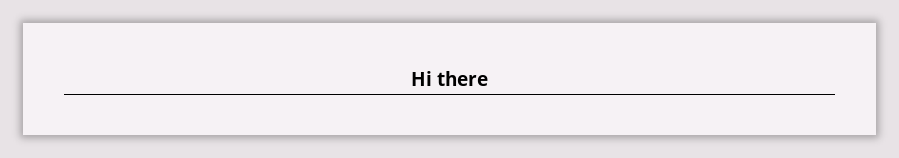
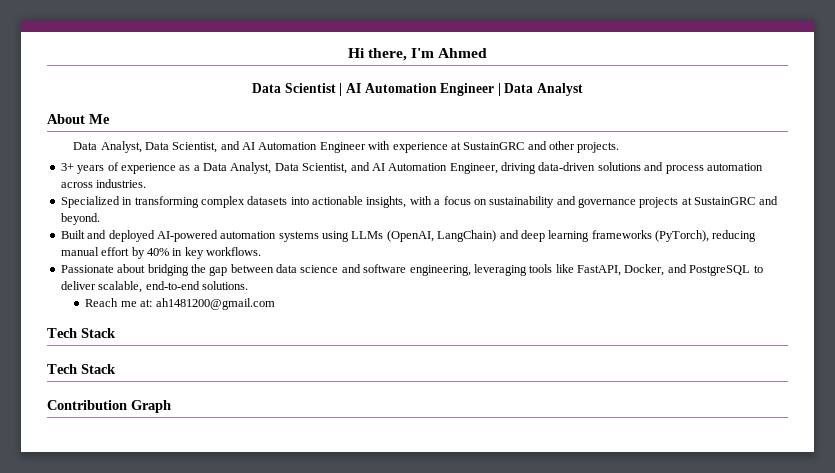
[437,71,489,86] there -> [367,48,488,61] [251,83,584,96] [47,114,110,124] [73,141,620,153] [60,162,763,174] [60,179,147,188] [60,196,778,208] [60,213,100,225] [60,230,757,242] [60,247,261,259] [60,264,763,276] [60,281,248,293] [85,298,275,310] [47,328,116,338] [47,364,116,374] [47,400,171,413] there, I'm Ahmed // Data Scientist | AI Automation Engineer | Data Analyst // About Me // Data Analyst, Data Scientist, and AI Automation Engineer with experience at SustainGRC and other projects. // 3+ years of experience as a Data Analyst, Data Scientist, and AI Automation Engineer, driving data-driven solutions and process automation across industries. // Specialized in transforming complex datasets into actionable insights, with a focus on sustainability and governance projects at SustainGRC and beyond. // Built and deployed AI-powered automation systems using LLMs (OpenAI, LangChain) and deep learning frameworks (PyTorch), reducing manual effort by 40% in key workflows. // Passionate about bridging the gap between data science and software engineering, leveraging tools like FastAPI, Docker, and PostgreSQL to deliver scalable, end-to-end solutions. // Reach me at: ah1481200@gmail.com // Tech Stack // Tech Stack // Contribution Graph

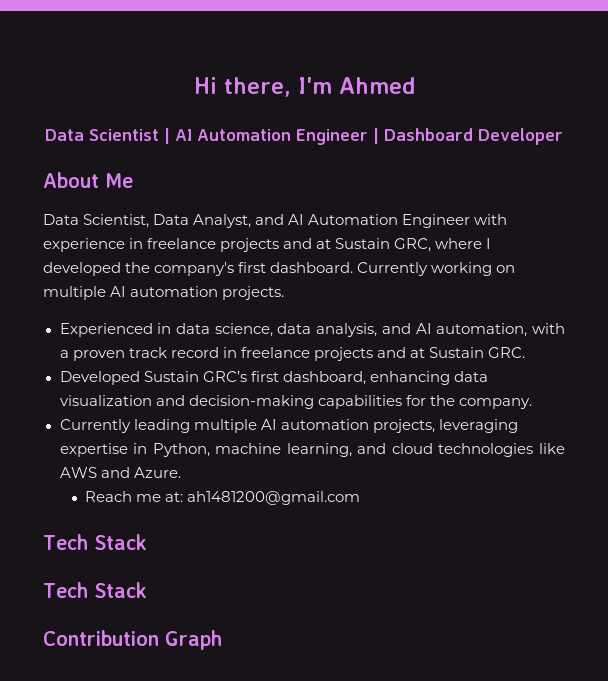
[504,83,584,96] Data Analyst -> [384,128,563,145] Dashboard Developer
[100,141,218,153] Analyst, Data Scientist, -> [83,214,252,228] Scientist, Data Analyst,
[450,141,620,153] [60,162,763,174] [60,179,147,188] [60,196,778,208] [60,213,100,225] [60,230,757,242] [60,247,261,259] [60,264,763,276] [60,281,248,293] at SustainGRC and other projects. // 3+ years of experience as a Data Analyst, Data Scientist, and AI Automation Engineer, driving data-driven solutions and process automation across industries. // Specialized in transforming complex datasets into actionable insights, with a focus on sustainability and governance projects at SustainGRC and beyond. // Built and deployed AI-powered automation systems using LLMs (OpenAI, LangChain) and deep learning frameworks (PyTorch), reducing manual effort by 40% in key workflows. // Passionate about bridging the gap between data science and software engineering, leveraging tools like FastAPI, Docker, and PostgreSQL to deliver scalable, end-to-end solutions. -> [129,238,492,252] [43,262,516,276] [43,286,285,300] [59,323,565,337] [59,347,525,361] [59,371,488,385] [59,395,532,409] [59,419,518,433] [59,443,565,457] [59,467,181,478] in freelance projects and at Sustain GRC, where I developed the company's first dashboard. Currently working on multiple AI automation projects. // Experienced in data science, data analysis, and AI automation, with a proven track record in freelance projects and at Sustain GRC. // Developed Sustain GRC’s first dashboard, enhancing data visualization and decision-making capabilities for the company. // Currently leading multiple AI automation projects, leveraging expertise in Python, machine learning, and cloud technologies like AWS and Azure.

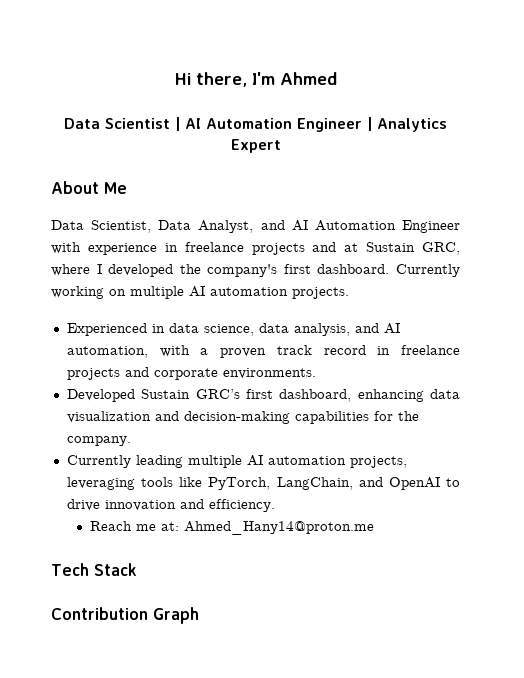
[384,128,563,145] Dashboard Developer -> [377,118,447,132] [230,139,281,153] Analytics Expert
[409,347,525,358] at Sustain GRC. -> [153,368,316,380] corporate environments.
[59,443,565,457] [59,467,181,478] expertise in Python, machine learning, and cloud technologies like AWS and Azure. -> [141,477,460,490] [66,499,275,512] tools like PyTorch, LangChain, and OpenAI to drive innovation and efficiency.
[187,491,361,505] [43,534,147,550] ah1481200@gmail.com // Tech Stack -> [183,521,374,535] Ahmed_Hany14@proton.me

